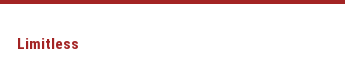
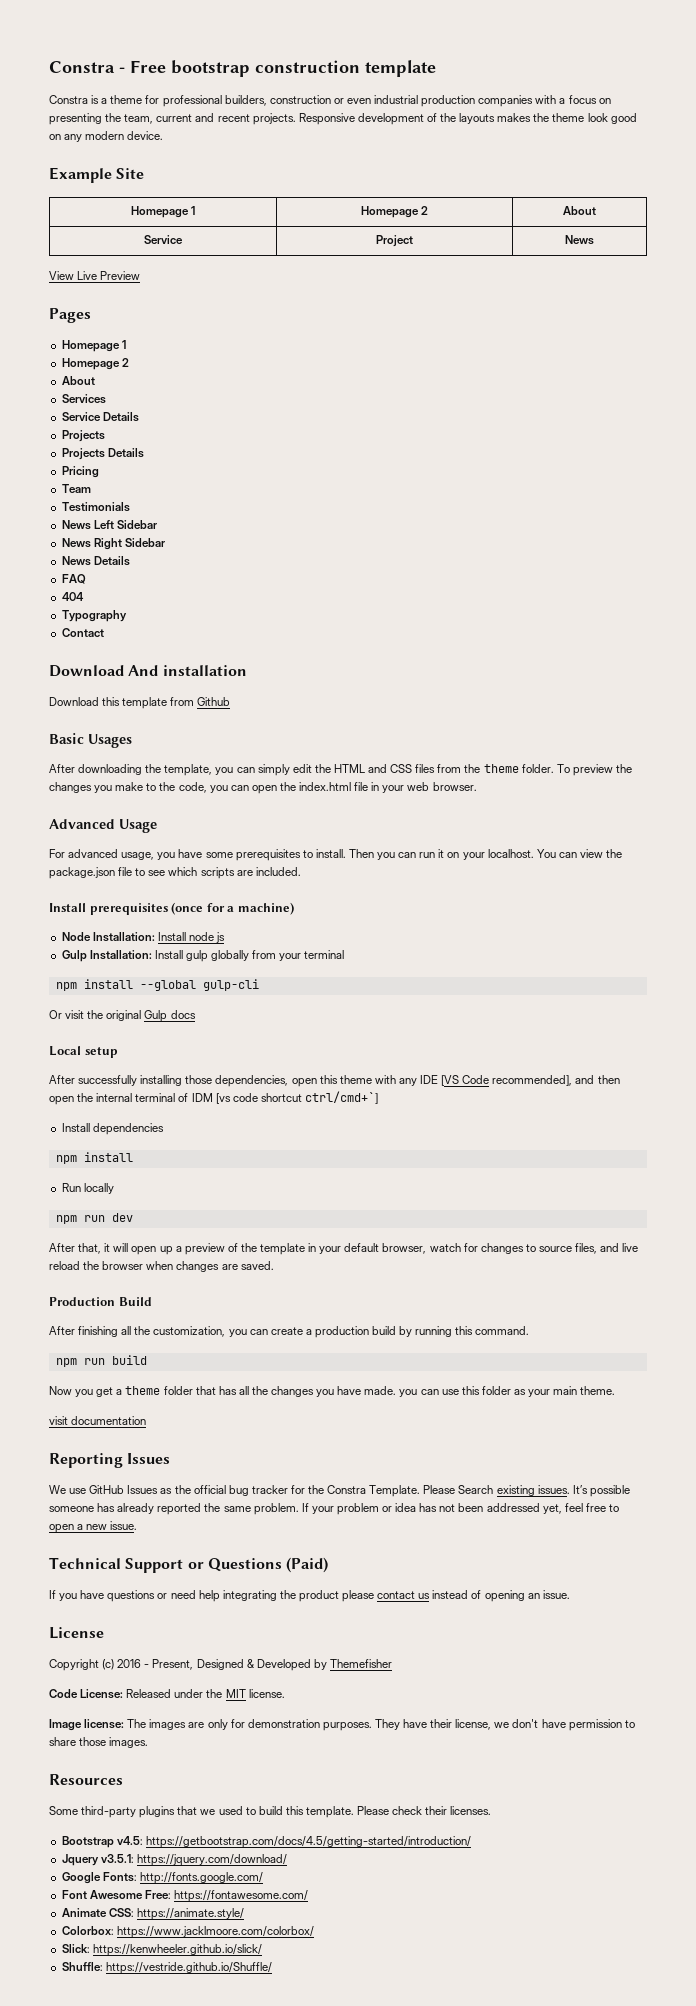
[17,38,79,49] Limitless -> [49,60,436,77] [49,95,611,107] [49,113,637,125] [49,131,164,142] [49,167,145,183] [130,206,196,218] [360,206,429,218] [563,206,596,215] [144,235,183,244] [376,235,413,247] [565,235,594,245] [49,271,141,280] [49,308,91,323] [61,340,126,352] [61,358,129,370] [61,376,95,385] [61,394,106,404] [61,412,139,422] [61,430,105,442] [61,448,144,460] [61,466,99,478] [61,484,91,493] [61,502,130,512] [61,520,157,530] [61,538,165,550] [61,556,130,566] [61,574,86,584] [61,592,84,601] [61,610,127,622] [61,628,104,637] [49,665,247,677] [49,697,231,709] [49,733,132,748] [49,764,632,776] [49,782,477,794] [49,819,157,833] [49,849,623,861] [49,867,301,879] [49,902,294,915] [61,932,226,943] [61,950,345,962] [55,979,259,991] [49,1010,196,1022] [49,1046,118,1058] [49,1075,620,1087] [49,1091,378,1105] [61,1123,164,1135] [55,1152,133,1164] [61,1183,114,1194] [55,1213,133,1224] [49,1243,639,1255] [49,1261,274,1272] [49,1297,152,1306] [49,1326,530,1338] [55,1355,147,1367] [49,1386,616,1397] [49,1416,147,1425] [49,1453,171,1468] [49,1485,630,1497] [49,1503,619,1515] [49,1521,138,1533] [49,1557,329,1573] [49,1590,570,1602] [49,1627,104,1639] [49,1659,392,1671] [49,1689,285,1699] [49,1719,635,1731] [49,1737,149,1748] [49,1774,123,1785] [49,1806,492,1818] [61,1836,471,1848] [61,1854,287,1866] [61,1872,263,1884] [61,1890,308,1902] [61,1908,244,1920] [61,1926,314,1938] [61,1944,262,1956] [61,1962,272,1974] Constra - Free bootstrap construction template // Constra is a theme for professional builders, construction or even industrial production companies with a focus on presenting the team, current and recent projects. Responsive development of the layouts makes the theme look good on any modern device. // Example Site // Homepage 1 | Homepage 2 | About // Service | Project | News // View Live Preview // Pages // Homepage 1 // Homepage 2 // About // Services // Service Details // Projects // Projects Details // Pricing // Team // Testimonials // News Left Sidebar // News Right Sidebar // News Details // FAQ // 404 // Typography // Contact // Download And installation // Download this template from Github // Basic Usages // After downloading the template, you can simply edit the HTML and CSS files from the theme folder. To preview the changes you make to the code, you can open the index.html file in your web browser. // Advanced Usage // For advanced usage, you have some prerequisites to install. Then you can run it on your localhost. You can view the package.json file to see which scripts are included. // Install prerequisites (once for a machine) // Node Installation: Install node js // Gulp Installation: Install gulp globally from your terminal // npm install --global gulp-cli // Or visit the original Gulp docs // Local setup // After successfully installing those dependencies, open this theme with any IDE [VS Code recommended], and then open the internal terminal of IDM [vs code shortcut ctrl/cmd+`] // Install dependencies // npm install // Run locally // npm run dev // After that, it will open up a preview of the template in your default browser, watch for changes to source files, and live reload the browser when changes are saved. // Production Build // After finishing all the customization, you can create a production build by running this command. // npm run build // Now you get a theme folder that has all the changes you have made. you can use this folder as your main theme. // visit documentation // Reporting Issues // We use GitHub Issues as the official bug tracker for the Constra Template. Please Search existing issues. It’s possible someone has already reported the same problem. If your problem or idea has not been addressed yet, feel free to open a new issue. // Technical Support or Questions (Paid) // If you have questions or need help integrating the product please contact us instead of opening an issue. // License // Copyright (c) 2016 - Present, Designed & Developed by Themefisher // Code License: Released under the MIT license. // Image license: The images are only for demonstration purposes. They have their license, we don't have permission to share those images. // Resources // Some third-party plugins that we used to build this template. Please check their licenses. // Bootstrap v4.5: https://getbootstrap.com/docs/4.5/getting-started/introduction/ // Jquery v3.5.1: https://jquery.com/download/ // Google Fonts: http://fonts.google.com/ // Font Awesome Free: https://fontawesome.com/ // Animate CSS: https://animate.style/ // Colorbox: https://www.jacklmoore.com/colorbox/ // Slick: https://kenwheeler.github.io/slick/ // Shuffle: https://vestride.github.io/Shuffle/

